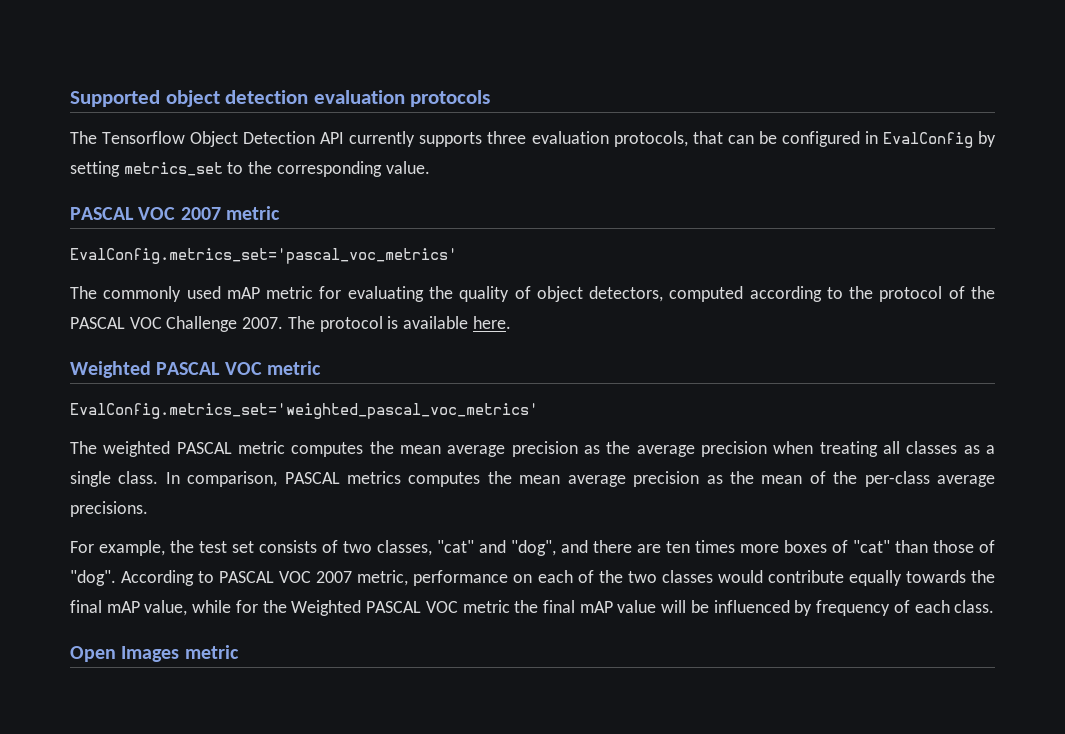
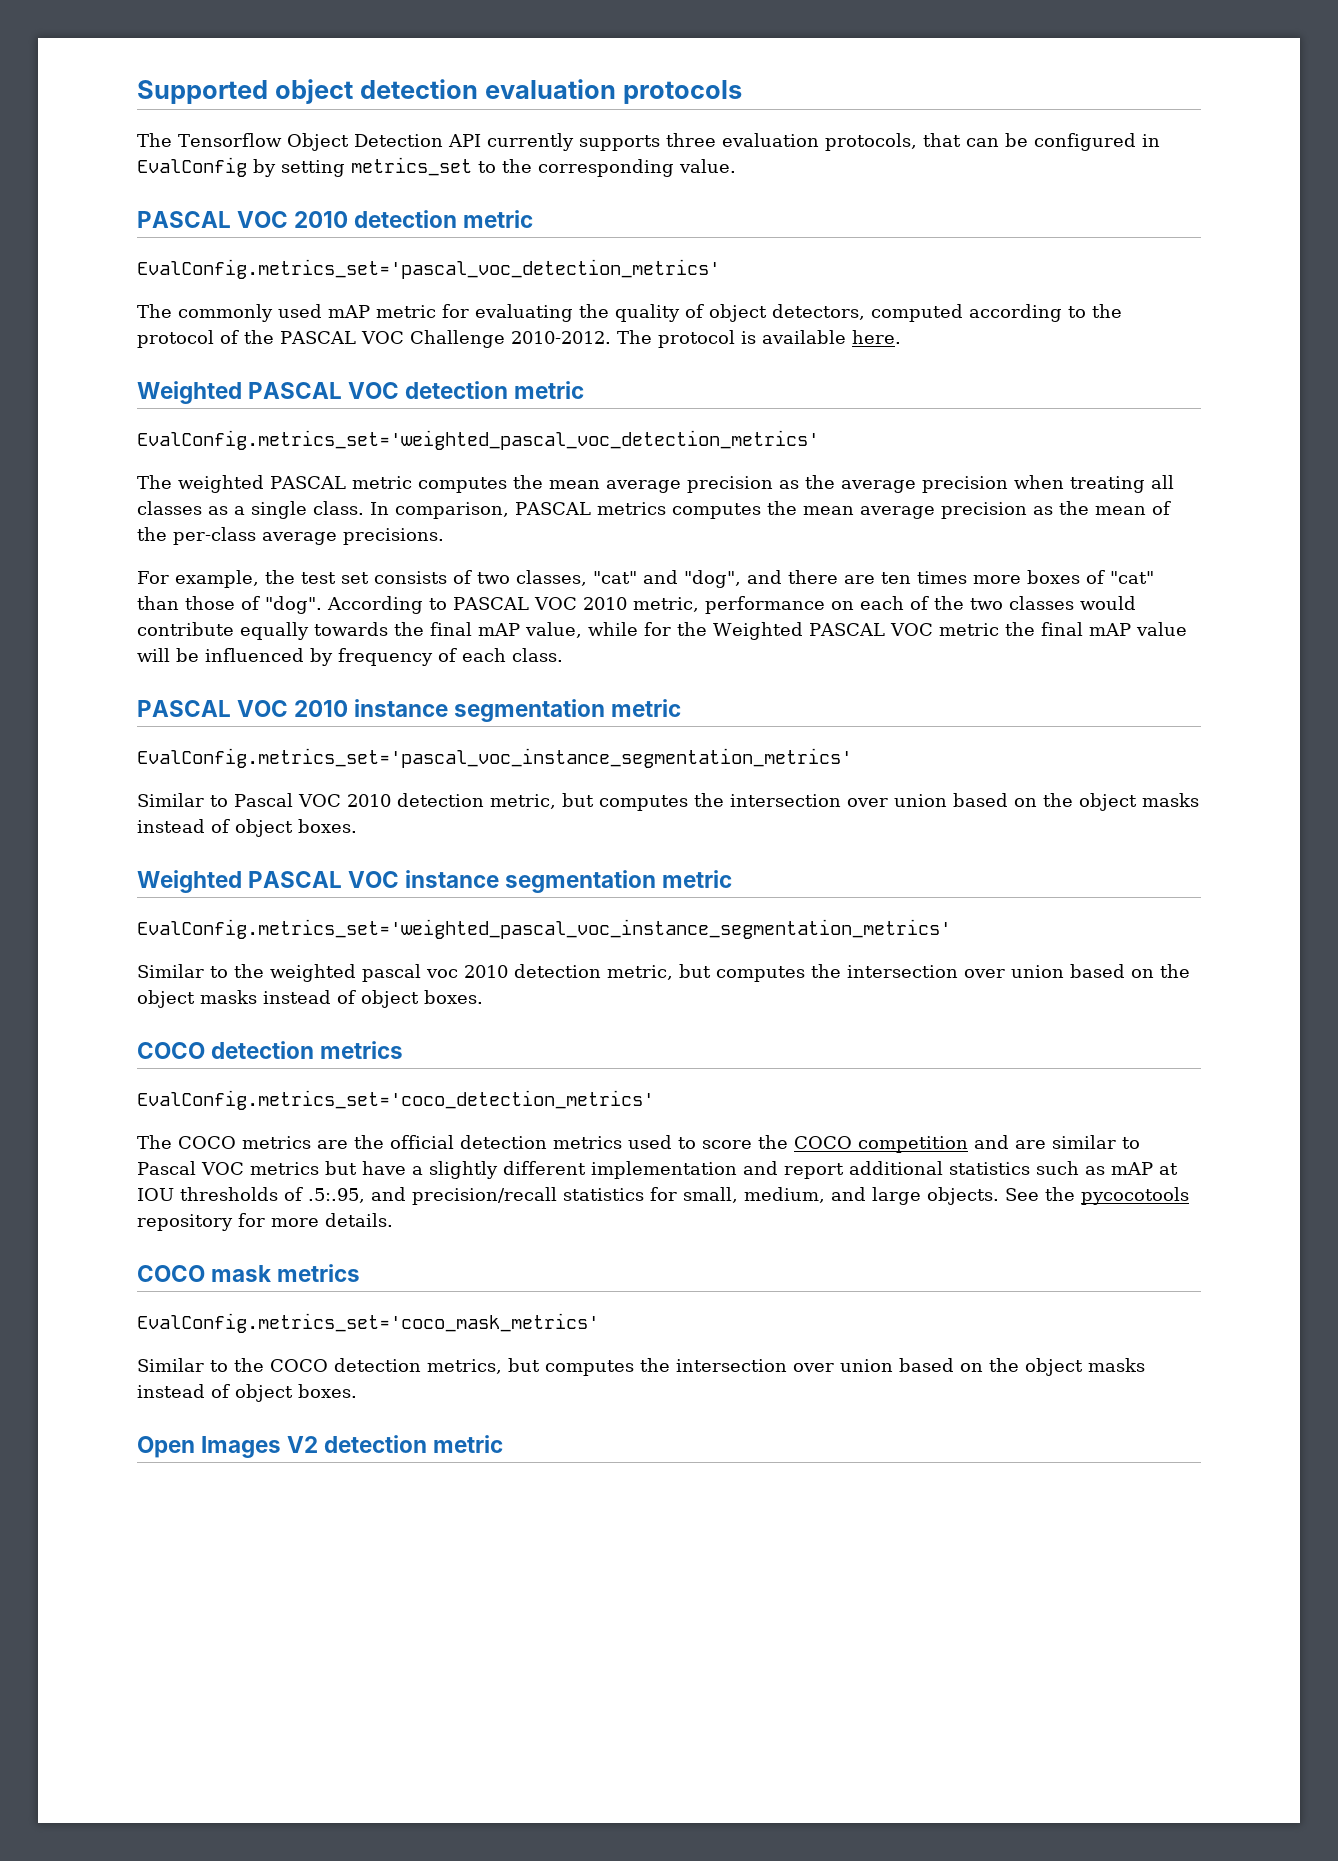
[180,206,280,220] [70,248,457,264] 2007 metric // EvalConfig.metrics_set='pascal_voc_metrics' -> [294,210,534,228] [137,259,720,279] 2010 detection metric // EvalConfig.metrics_set='pascal_voc_detection_metrics'
[242,317,284,329] 2007. -> [510,331,611,344] 2010-2012.
[266,361,321,375] [70,403,538,419] metric // EvalConfig.metrics_set='weighted_pascal_voc_metrics' -> [405,381,585,399] [137,430,819,450] detection metric // EvalConfig.metrics_set='weighted_pascal_voc_detection_metrics'
[316,571,353,583] 2007 -> [582,597,627,610] 2010
(995, 606) none -> [137,699,682,722] [137,748,852,768] [137,793,1199,811] [137,819,357,837] [137,870,733,893] [137,919,951,939] [137,964,1190,982] [137,990,483,1008] [137,1041,404,1059] [137,1090,654,1110] [137,1135,1140,1153] [137,1161,1178,1179] [137,1187,1189,1205] [137,1213,393,1231] [137,1264,361,1282] [137,1313,599,1333] [137,1358,1145,1376] [137,1384,357,1402] // PASCAL VOC 2010 instance segmentation metric // EvalConfig.metrics_set='pascal_voc_instance_segmentation_metrics' // Similar to Pascal VOC 2010 detection metric, but computes the intersection over union based on the object masks instead of object boxes. // Weighted PASCAL VOC instance segmentation metric // EvalConfig.metrics_set='weighted_pascal_voc_instance_segmentation_metrics' // Similar to the weighted pascal voc 2010 detection metric, but computes the intersection over union based on the object masks instead of object boxes. // COCO detection metrics // EvalConfig.metrics_set='coco_detection_metrics' // The COCO metrics are the official detection metrics used to score the COCO competition and are similar to Pascal VOC metrics but have a slightly different implementation and report additional statistics such as mAP at IOU thresholds of .5:.95, and precision/recall statistics for small, medium, and large objects. See the pycocotools repository for more details. // COCO mask metrics // EvalConfig.metrics_set='coco_mask_metrics' // Similar to the COCO detection metrics, but computes the intersection over union based on the object masks instead of object boxes.
(180, 654) none -> [287,1435,428,1453] V2 detection

